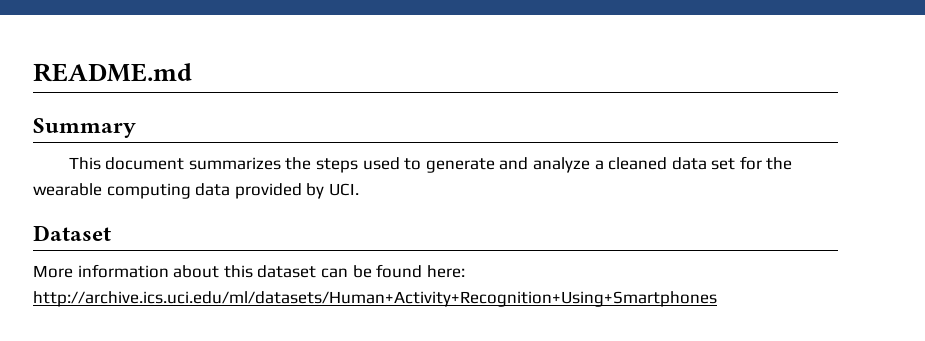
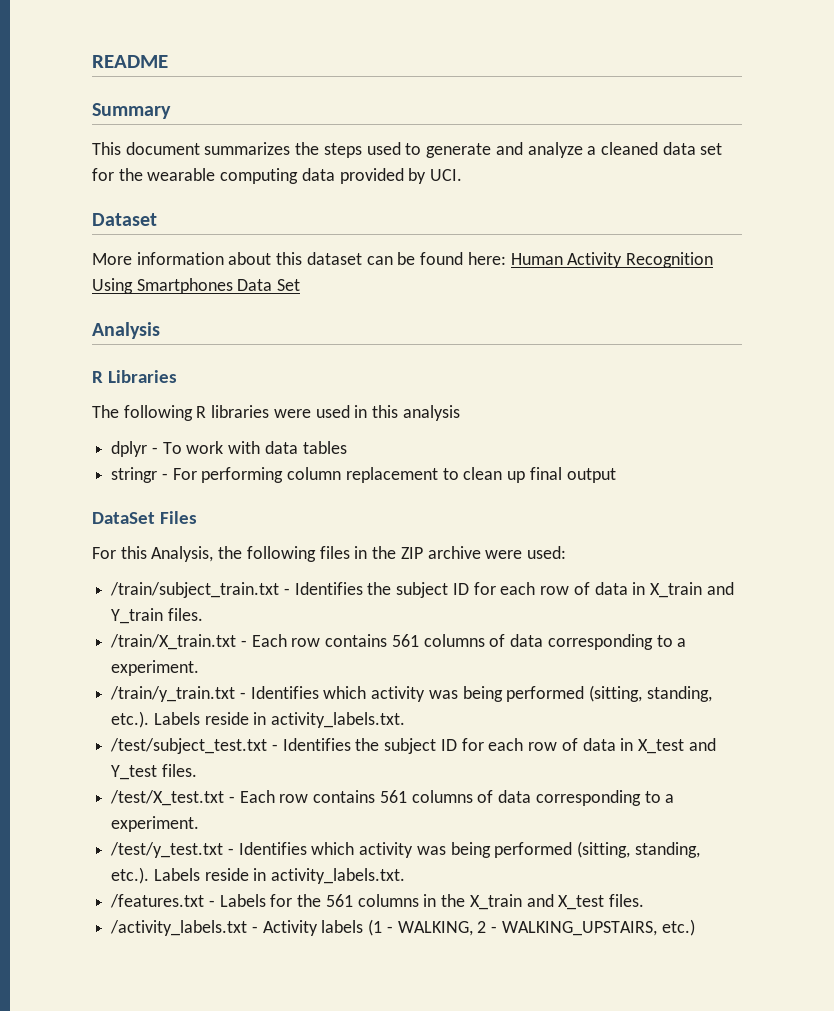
[33,63,192,82] README.md -> [92,55,168,68] README
[33,291,717,307] http://archive.ics.uci.edu/ml/datasets/Human+Activity+Recognition+Using+Smartphones -> [510,252,713,268] [92,278,301,294] [92,322,160,339] [92,370,177,383] [92,405,460,421] [111,441,347,457] [111,467,616,483] [92,511,197,524] [92,546,566,562] [110,582,734,598] [111,608,203,624] [110,634,687,650] [111,660,200,676] [110,685,712,702] [111,711,406,728] [110,738,716,754] [111,764,197,780] [110,790,675,806] [111,816,200,832] [110,841,700,858] [111,867,406,884] [110,894,644,910] [110,919,695,936] Human Activity Recognition Using Smartphones Data Set // Analysis // R Libraries // The following R libraries were used in this analysis // dplyr - To work with data tables // stringr - For performing column replacement to clean up final output // DataSet Files // For this Analysis, the following files in the ZIP archive were used: // /train/subject_train.txt - Identifies the subject ID for each row of data in X_train and Y_train files. // /train/X_train.txt - Each row contains 561 columns of data corresponding to a experiment. // /train/y_train.txt - Identifies which activity was being performed (sitting, standing, etc.). Labels reside in activity_labels.txt. // /test/subject_test.txt - Identifies the subject ID for each row of data in X_test and Y_test files. // /test/X_test.txt - Each row contains 561 columns of data corresponding to a experiment. // /test/y_test.txt - Identifies which activity was being performed (sitting, standing, etc.). Labels reside in activity_labels.txt. // /features.txt - Labels for the 561 columns in the X_train and X_test files. // /activity_labels.txt - Activity labels (1 - WALKING, 2 - WALKING_UPSTAIRS, etc.)

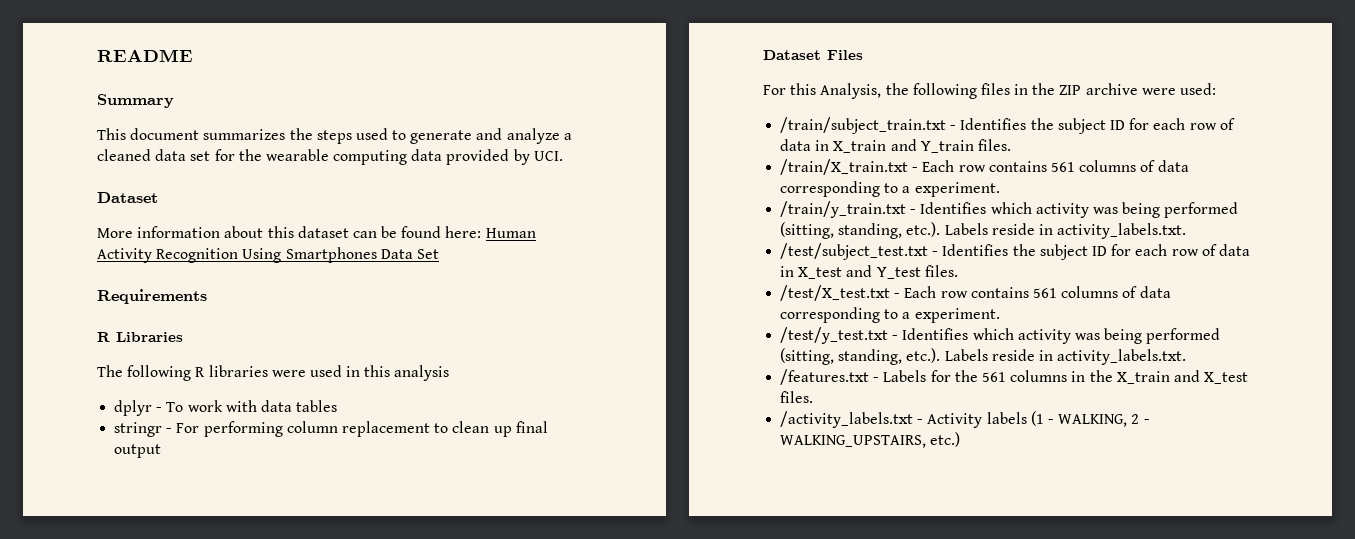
[92,322,160,339] Analysis -> [97,289,207,304] Requirements
[92,512,155,524] DataSet -> [763,50,821,60] Dataset

